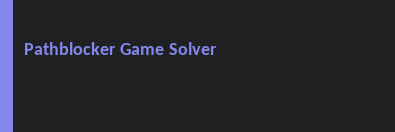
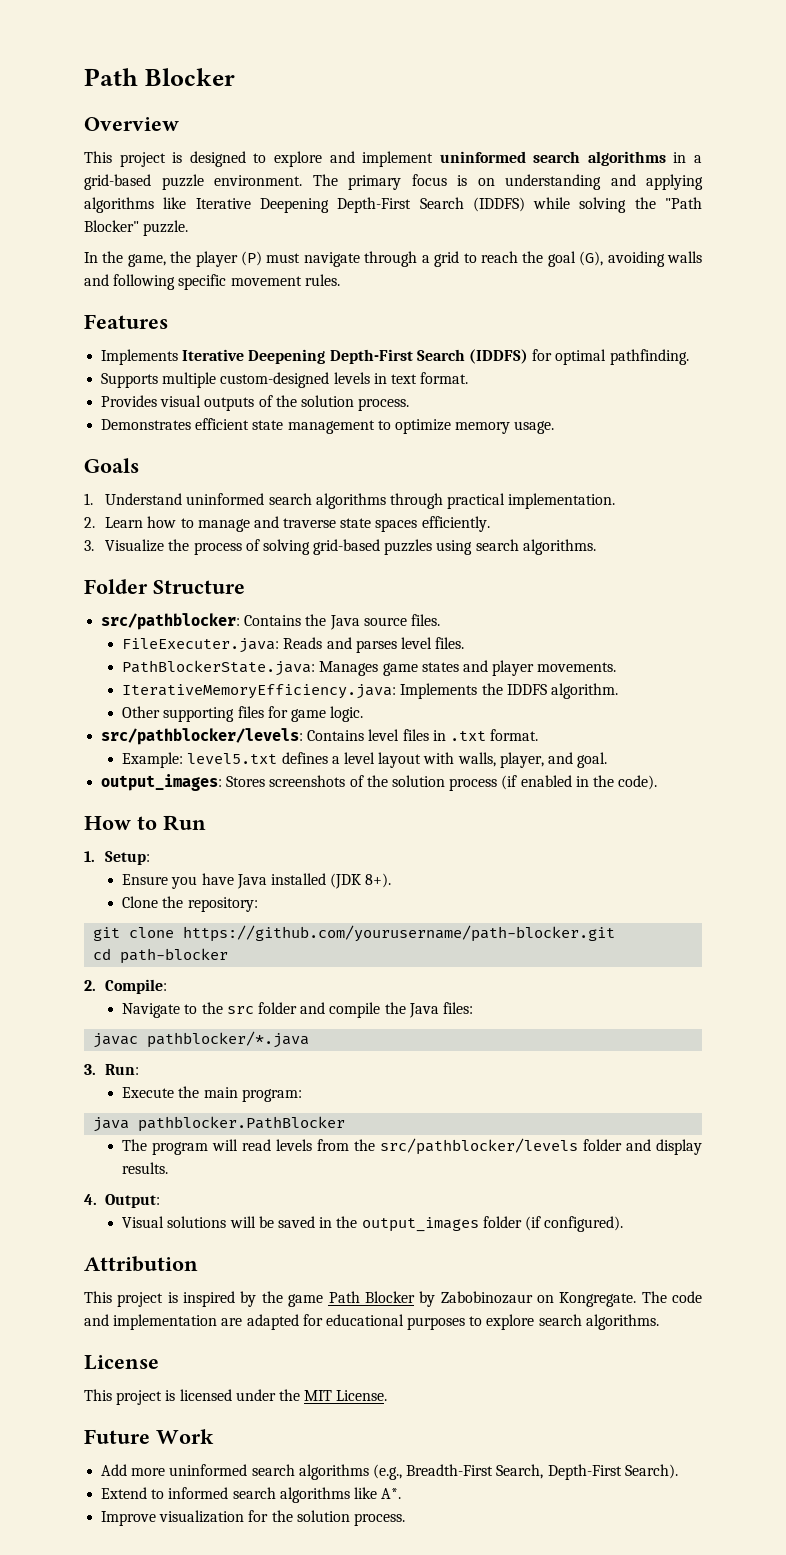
[24,42,217,55] Pathblocker Game Solver -> [84,68,235,86] [84,117,179,131] [84,151,702,167] [84,174,703,190] [84,197,702,213] [84,220,189,236] [84,251,703,267] [84,274,340,290] [84,314,168,329] [101,349,689,365] [101,372,469,388] [101,395,410,411] [101,418,555,434] [84,458,139,473] [84,493,616,509] [84,516,490,532] [84,539,596,555] [84,579,245,594] [101,613,440,630] [122,637,465,653] [122,660,617,676] [122,683,618,699] [122,706,364,722] [101,728,539,745] [122,752,608,768] [101,774,658,791] [84,815,206,831] [84,851,151,865] [122,873,392,889] [122,896,258,912] [93,925,616,942] [93,948,229,964] [84,979,168,994] [122,1002,473,1018] [93,1031,310,1048] [84,1064,140,1075] [122,1086,302,1102] [93,1116,346,1132] [122,1138,703,1155] [122,1162,169,1174] [84,1194,161,1208] [122,1216,624,1232] [84,1256,198,1272] [84,1291,702,1307] [84,1314,659,1330] [84,1355,159,1370] [84,1389,388,1405] [84,1429,214,1444] [101,1464,678,1480] [101,1487,402,1503] [101,1510,405,1526] Path Blocker // Overview // This project is designed to explore and implement uninformed search algorithms in a grid-based puzzle environment. The primary focus is on understanding and applying algorithms like Iterative Deepening Depth-First Search (IDDFS) while solving the "Path Blocker" puzzle. // In the game, the player (P) must navigate through a grid to reach the goal (G), avoiding walls and following specific movement rules. // Features // Implements Iterative Deepening Depth-First Search (IDDFS) for optimal pathfinding. // Supports multiple custom-designed levels in text format. // Provides visual outputs of the solution process. // Demonstrates efficient state management to optimize memory usage. // Goals // 1. Understand uninformed search algorithms through practical implementation. // 2. Learn how to manage and traverse state spaces efficiently. // 3. Visualize the process of solving grid-based puzzles using search algorithms. // Folder Structure // src/pathblocker: Contains the Java source files. // FileExecuter.java: Reads and parses level files. // PathBlockerState.java: Manages game states and player movements. // IterativeMemoryEfficiency.java: Implements the IDDFS algorithm. // Other supporting files for game logic. // src/pathblocker/levels: Contains level files in .txt format. // Example: level5.txt defines a level layout with walls, player, and goal. // output_images: Stores screenshots of the solution process (if enabled in the code). // How to Run // 1. Setup: // Ensure you have Java installed (JDK 8+). // Clone the repository: // git clone https://github.com/yourusername/path-blocker.git // cd path-blocker // 2. Compile: // Navigate to the src folder and compile the Java files: // javac pathblocker/*.java // 3. Run: // Execute the main program: // java pathblocker.PathBlocker // The program will read levels from the src/pathblocker/levels folder and display results. // 4. Output: // Visual solutions will be saved in the output_images folder (if configured). // Attribution // This project is inspired by the game Path Blocker by Zabobinozaur on Kongregate. The code and implementation are adapted for educational purposes to explore search algorithms. // License // This project is licensed under the MIT License. // Future Work // Add more uninformed search algorithms (e.g., Breadth-First Search, Depth-First Search). // Extend to informed search algorithms like A*. // Improve visualization for the solution process.

